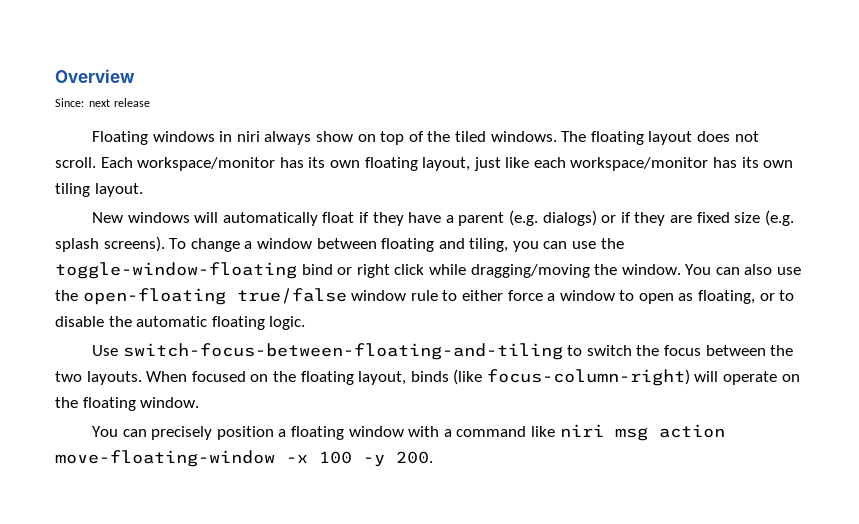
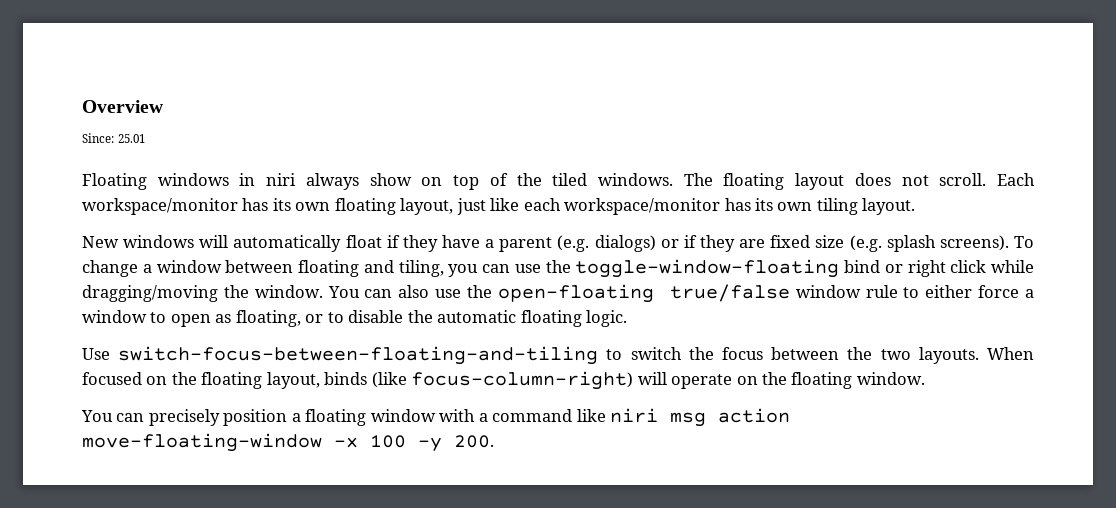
[88,98,151,107] next release -> [118,134,146,143] 25.01

